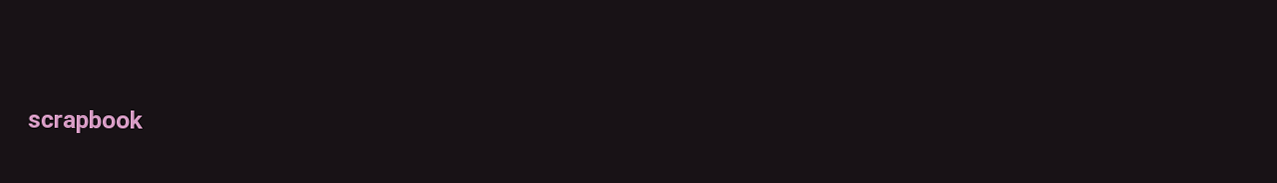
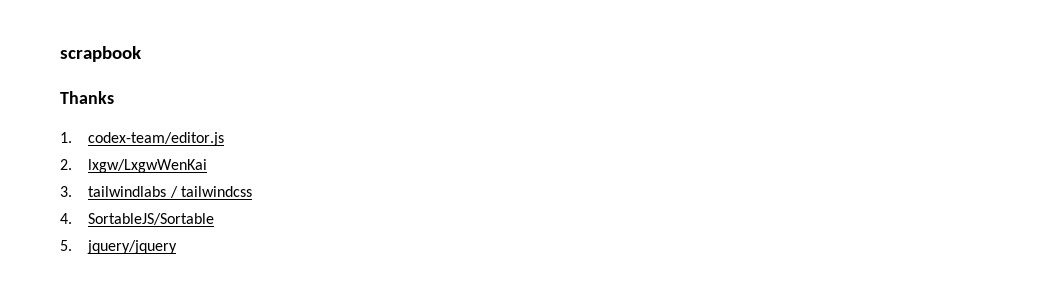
(143, 121) none -> [60,91,114,104] [60,132,225,146] [60,159,208,173] [60,186,252,198] [60,213,215,225] [60,240,178,254] // Thanks // 1. codex-team/editor.js // 2. lxgw/LxgwWenKai // 3. tailwindlabs / tailwindcss // 4. SortableJS/Sortable // 5. jquery/jquery

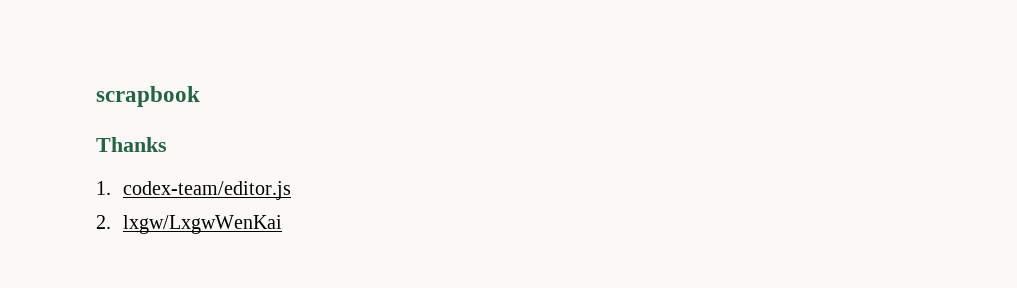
[60,186,252,198] [60,213,215,225] [60,240,178,254] // 3. tailwindlabs / tailwindcss // 4. SortableJS/Sortable // 5. jquery/jquery -> (282, 224) none

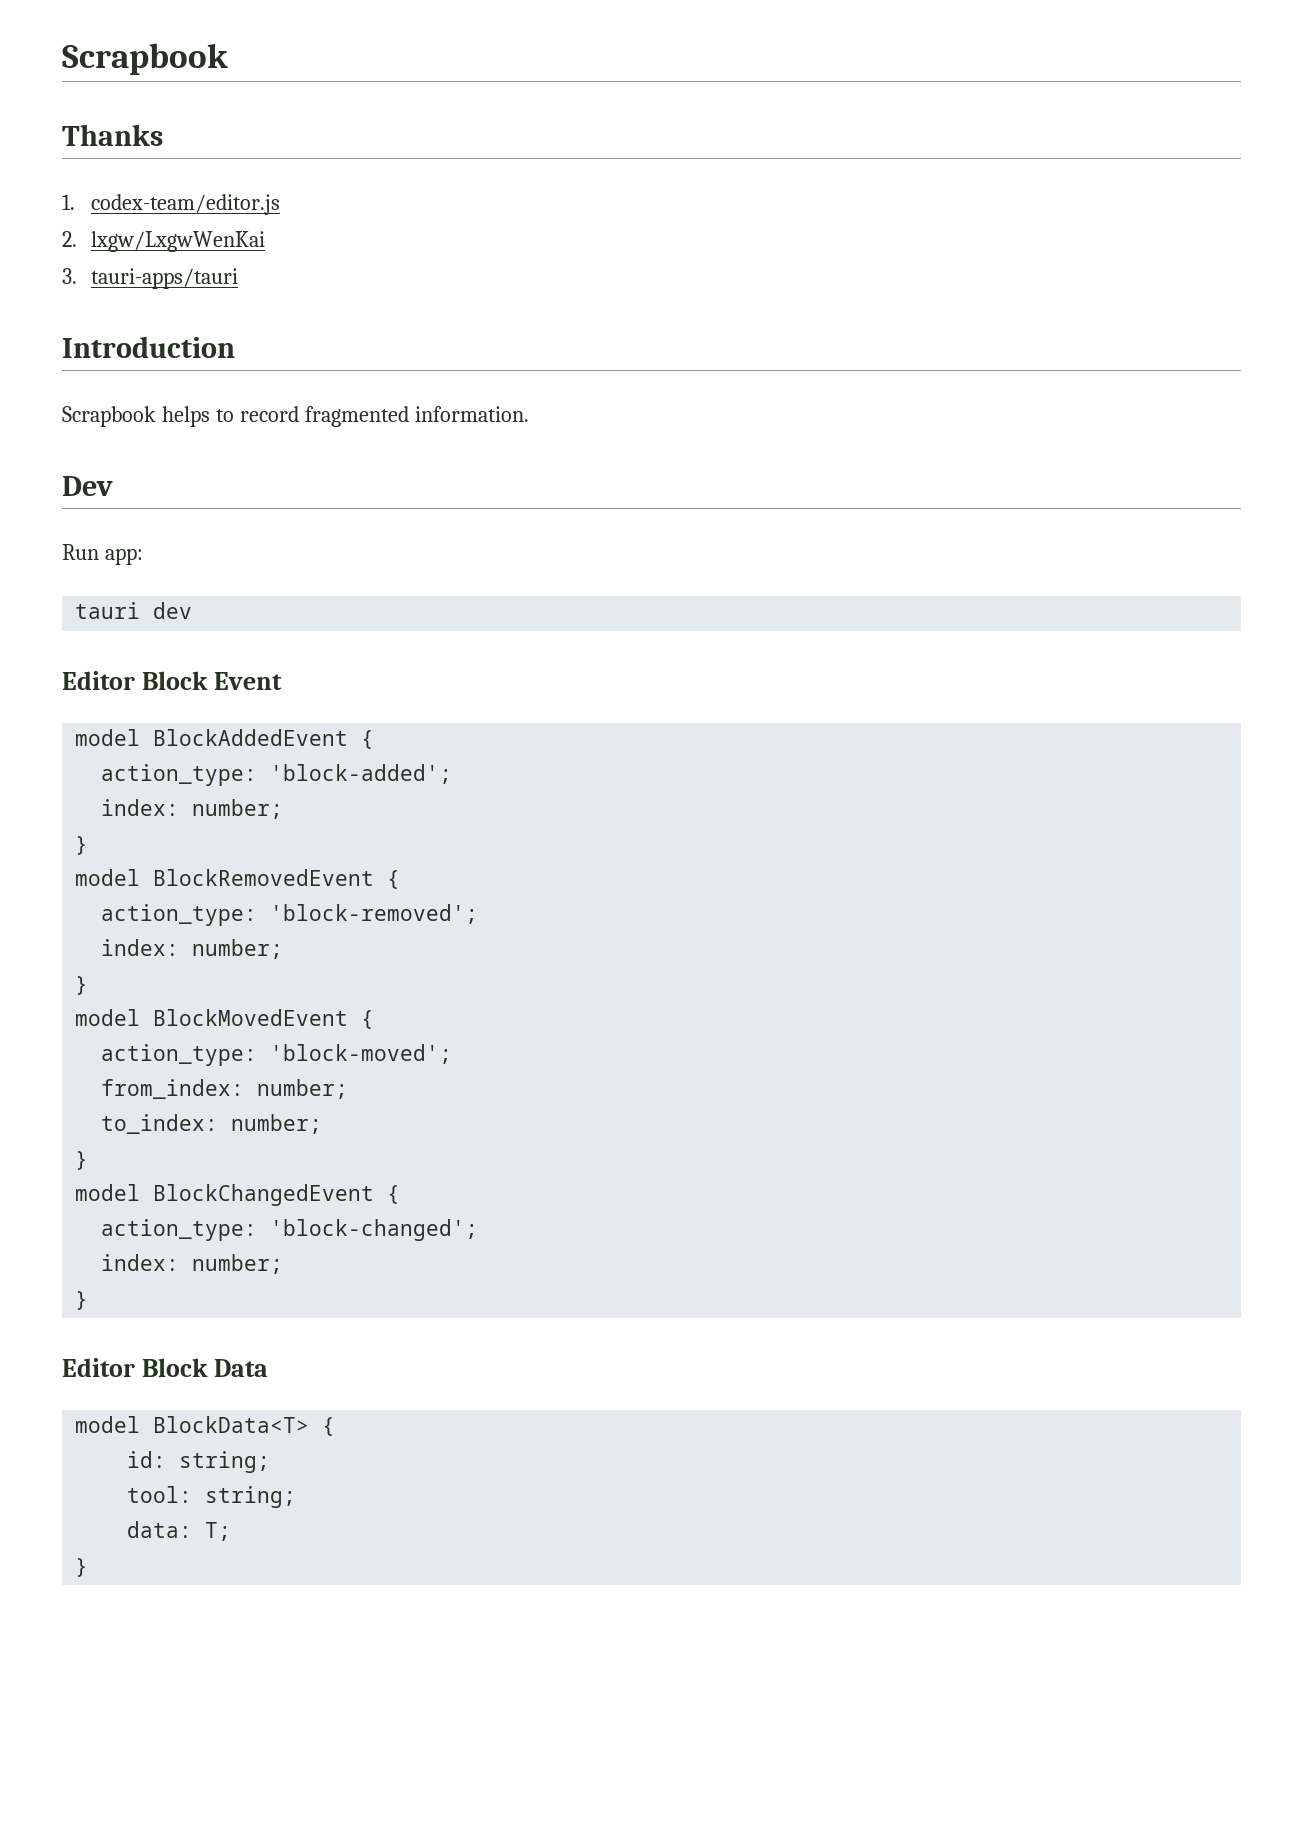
[96,86,200,107] scrapbook -> [62,43,228,75] Scrapbook
(282, 224) none -> [62,268,239,289] [62,336,235,358] [62,406,529,427] [62,476,113,496] [62,544,143,565] [75,602,193,619] [62,671,282,690] [75,729,375,749] [101,764,453,786] [101,799,284,819] [75,836,89,855] [75,869,401,889] [101,904,479,926] [101,939,284,959] [75,976,89,995] [75,1009,375,1029] [101,1044,453,1066] [101,1079,349,1099] [101,1114,323,1134] [75,1151,89,1170] [75,1184,401,1206] [101,1219,479,1241] [101,1254,284,1274] [75,1291,89,1310] [62,1358,268,1377] [75,1416,336,1436] [127,1451,271,1473] [127,1486,297,1508] [127,1521,232,1541] [75,1558,89,1577] // 3. tauri-apps/tauri // Introduction // Scrapbook helps to record fragmented information. // Dev // Run app: // tauri dev // Editor Block Event // model BlockAddedEvent { // action_type: 'block-added'; // index: number; // } // model BlockRemovedEvent { // action_type: 'block-removed'; // index: number; // } // model BlockMovedEvent { // action_type: 'block-moved'; // from_index: number; // to_index: number; // } // model BlockChangedEvent { // action_type: 'block-changed'; // index: number; // } // Editor Block Data // model BlockData<T> { // id: string; // tool: string; // data: T; // }

